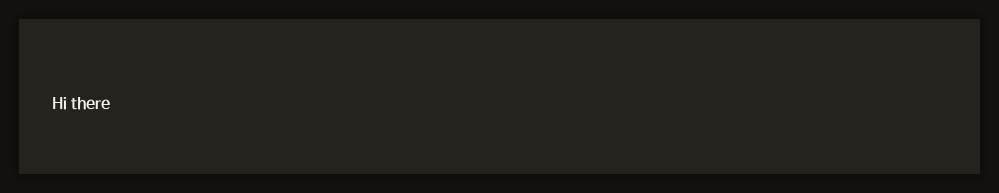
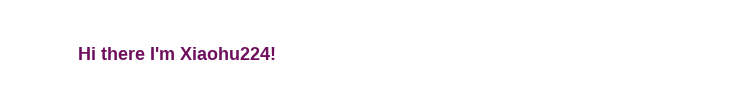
(111, 103) none -> [150,47,276,60] I'm Xiaohu224!

